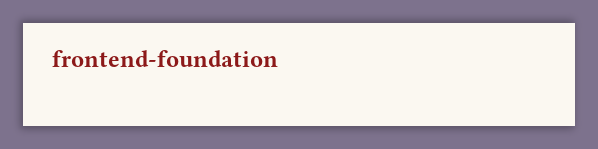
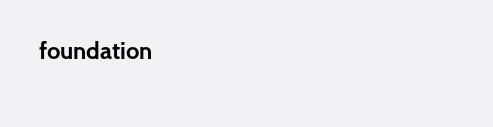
[52,50,278,67] frontend-foundation -> [39,41,152,59] foundation

